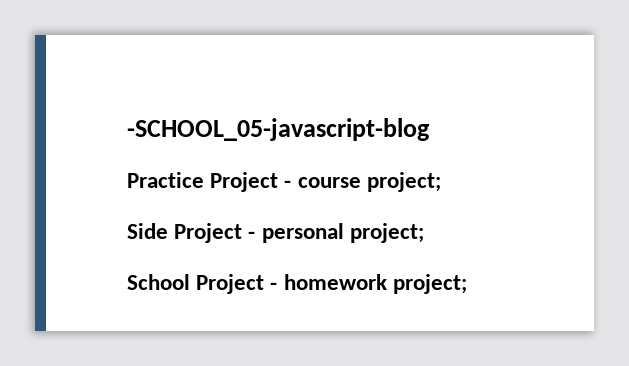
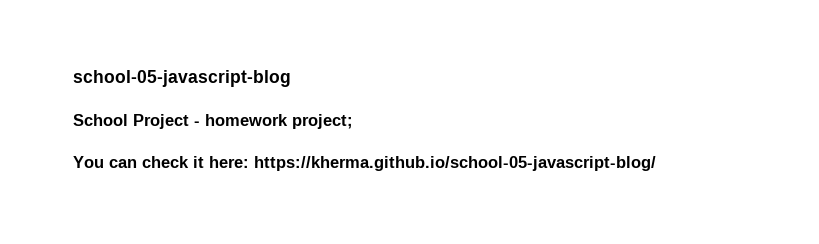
[127,118,430,141] [127,172,441,192] [127,223,424,243] -SCHOOL_05-javascript-blog // Practice Project - course project; // Side Project - personal project; -> [73,70,291,87] school-05-javascript-blog
(467, 284) none -> [73,156,656,171] // You can check it here: https://kherma.github.io/school-05-javascript-blog/

